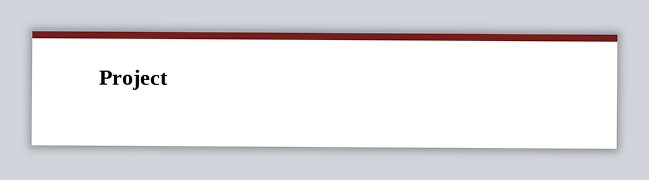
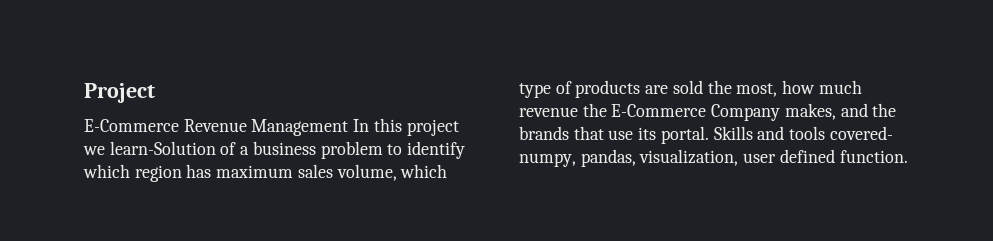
(169, 80) none -> [84,118,459,136] [83,141,466,159] [83,164,448,182] [519,80,862,98] [519,103,897,121] [519,126,893,144] [519,149,908,167] // E-Commerce Revenue Management In this project we learn-Solution of a business problem to identify which region has maximum sales volume, which type of products are sold the most, how much revenue the E-Commerce Company makes, and the brands that use its portal. Skills and tools covered- numpy, pandas, visualization, user defined function.

